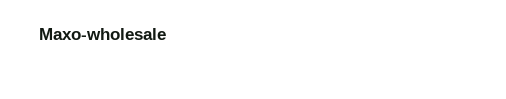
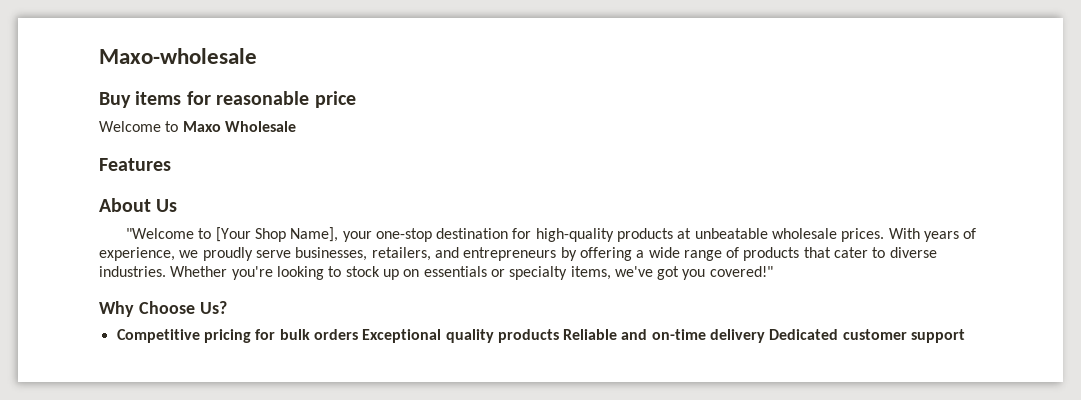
(166, 34) none -> [99,91,356,108] [99,121,296,132] [99,158,171,171] [99,198,178,212] [125,227,977,242] [99,247,937,261] [99,266,773,280] [99,301,227,317] [116,329,966,343] // Buy items for reasonable price // Welcome to Maxo Wholesale // Features // About Us // "Welcome to [Your Shop Name], your one-stop destination for high-quality products at unbeatable wholesale prices. With years of experience, we proudly serve businesses, retailers, and entrepreneurs by offering a wide range of products that cater to diverse industries. Whether you're looking to stock up on essentials or specialty items, we've got you covered!" // Why Choose Us? // Competitive pricing for bulk orders Exceptional quality products Reliable and on-time delivery Dedicated customer support

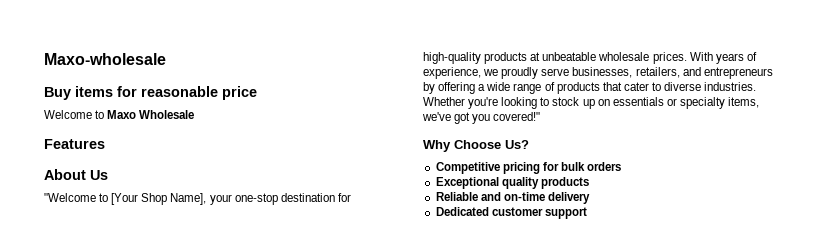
(358, 334) none -> (622, 166) //
(559, 336) none -> (589, 183) //
(766, 336) none -> (590, 198) //

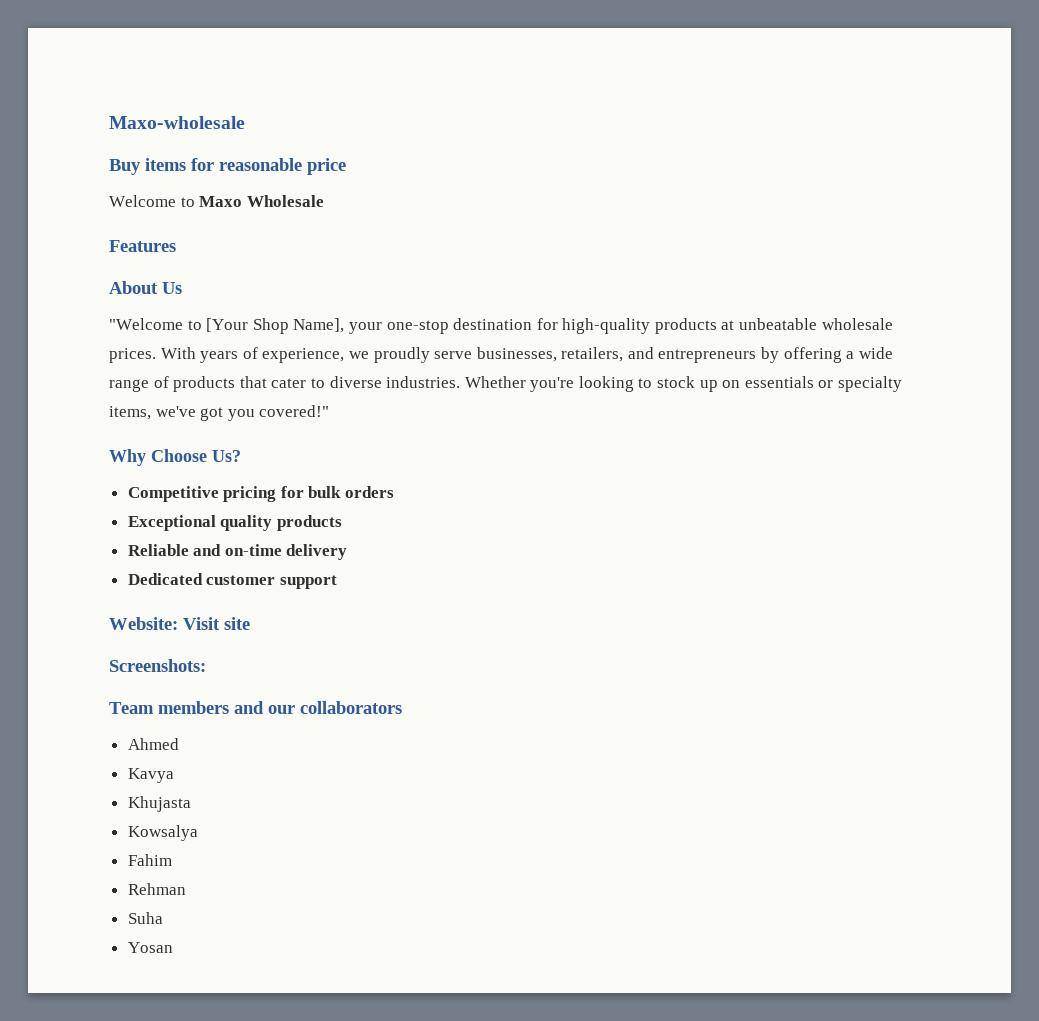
(587, 213) none -> [109,617,250,630] [109,659,206,672] [109,701,402,714] [127,738,179,750] [127,768,174,783] [127,796,191,812] [127,825,198,841] [127,854,172,866] [127,883,186,895] [127,912,163,924] [127,942,173,953] // Website: Visit site // Screenshots: // Team members and our collaborators // Ahmed // Kavya // Khujasta // Kowsalya // Fahim // Rehman // Suha // Yosan

